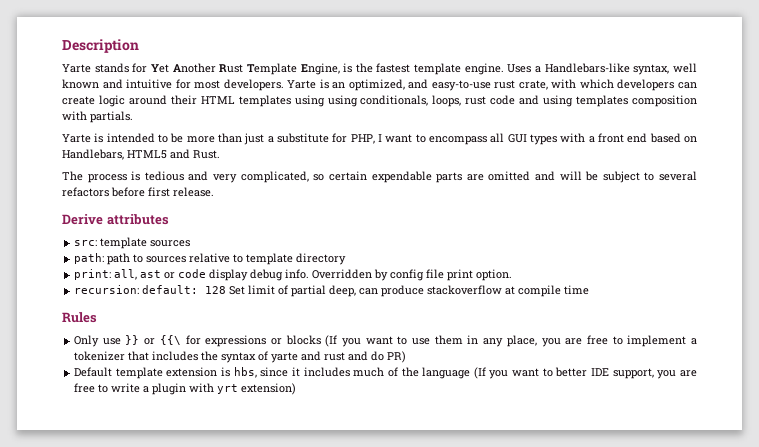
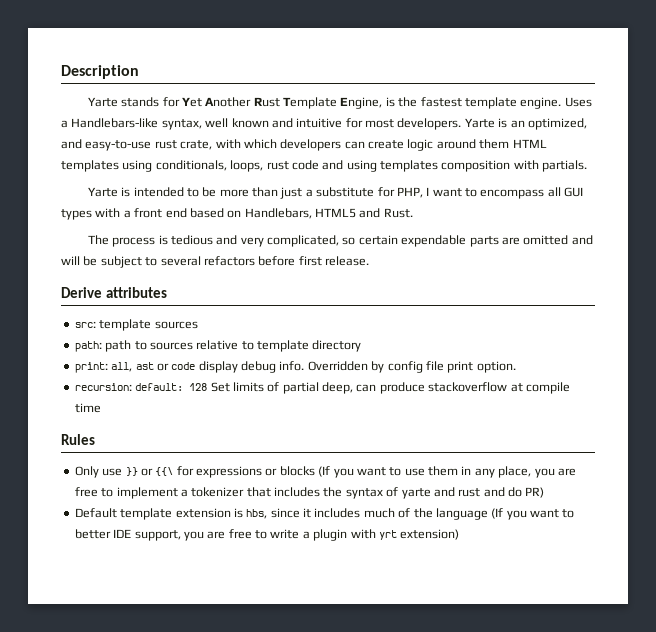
[170,95,197,105] their -> [479,139,510,149] them
[327,95,358,107] using -> (153, 166) none
[248,285,276,295] limit -> [232,382,264,392] limits

